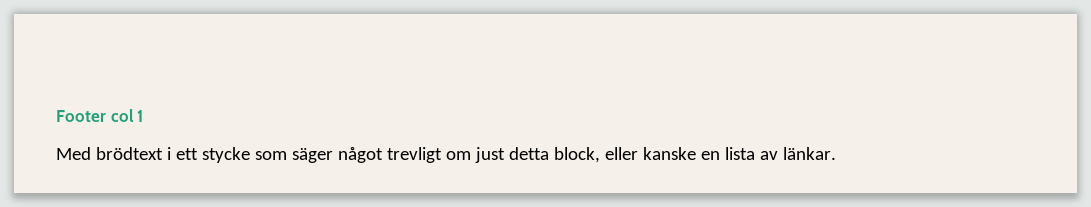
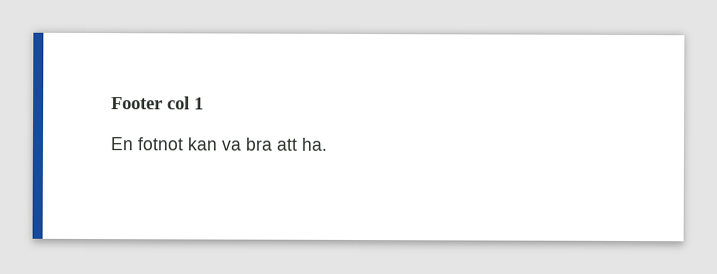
[56,147,836,163] Med brödtext i ett stycke som säger något trevligt om just detta block, eller kanske en lista av länkar. -> [110,137,327,151] En fotnot kan va bra att ha.

